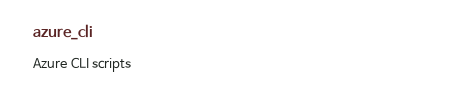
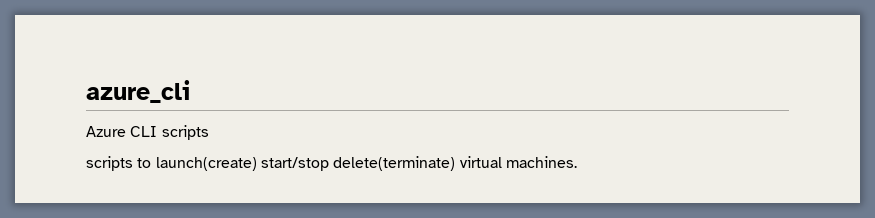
(132, 65) none -> [86,156,577,171] // scripts to launch(create) start/stop delete(terminate) virtual machines.

